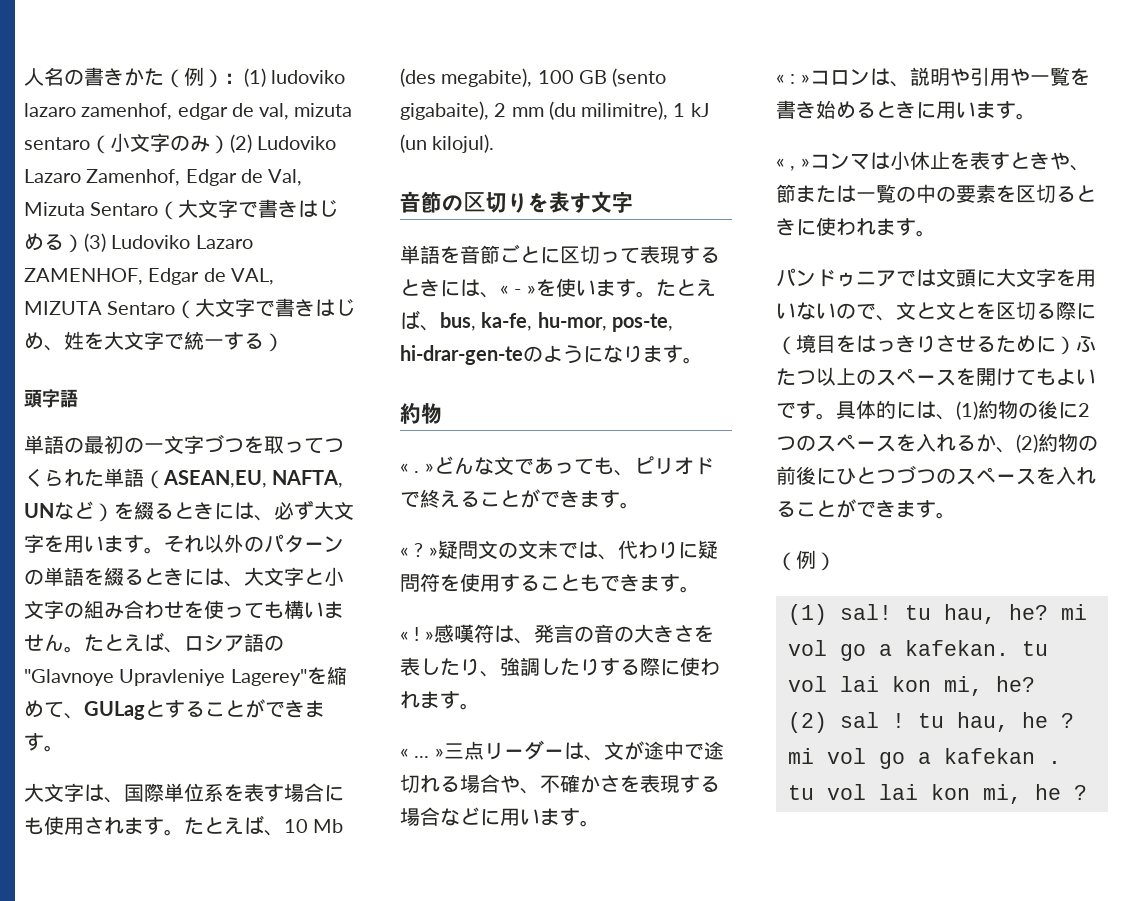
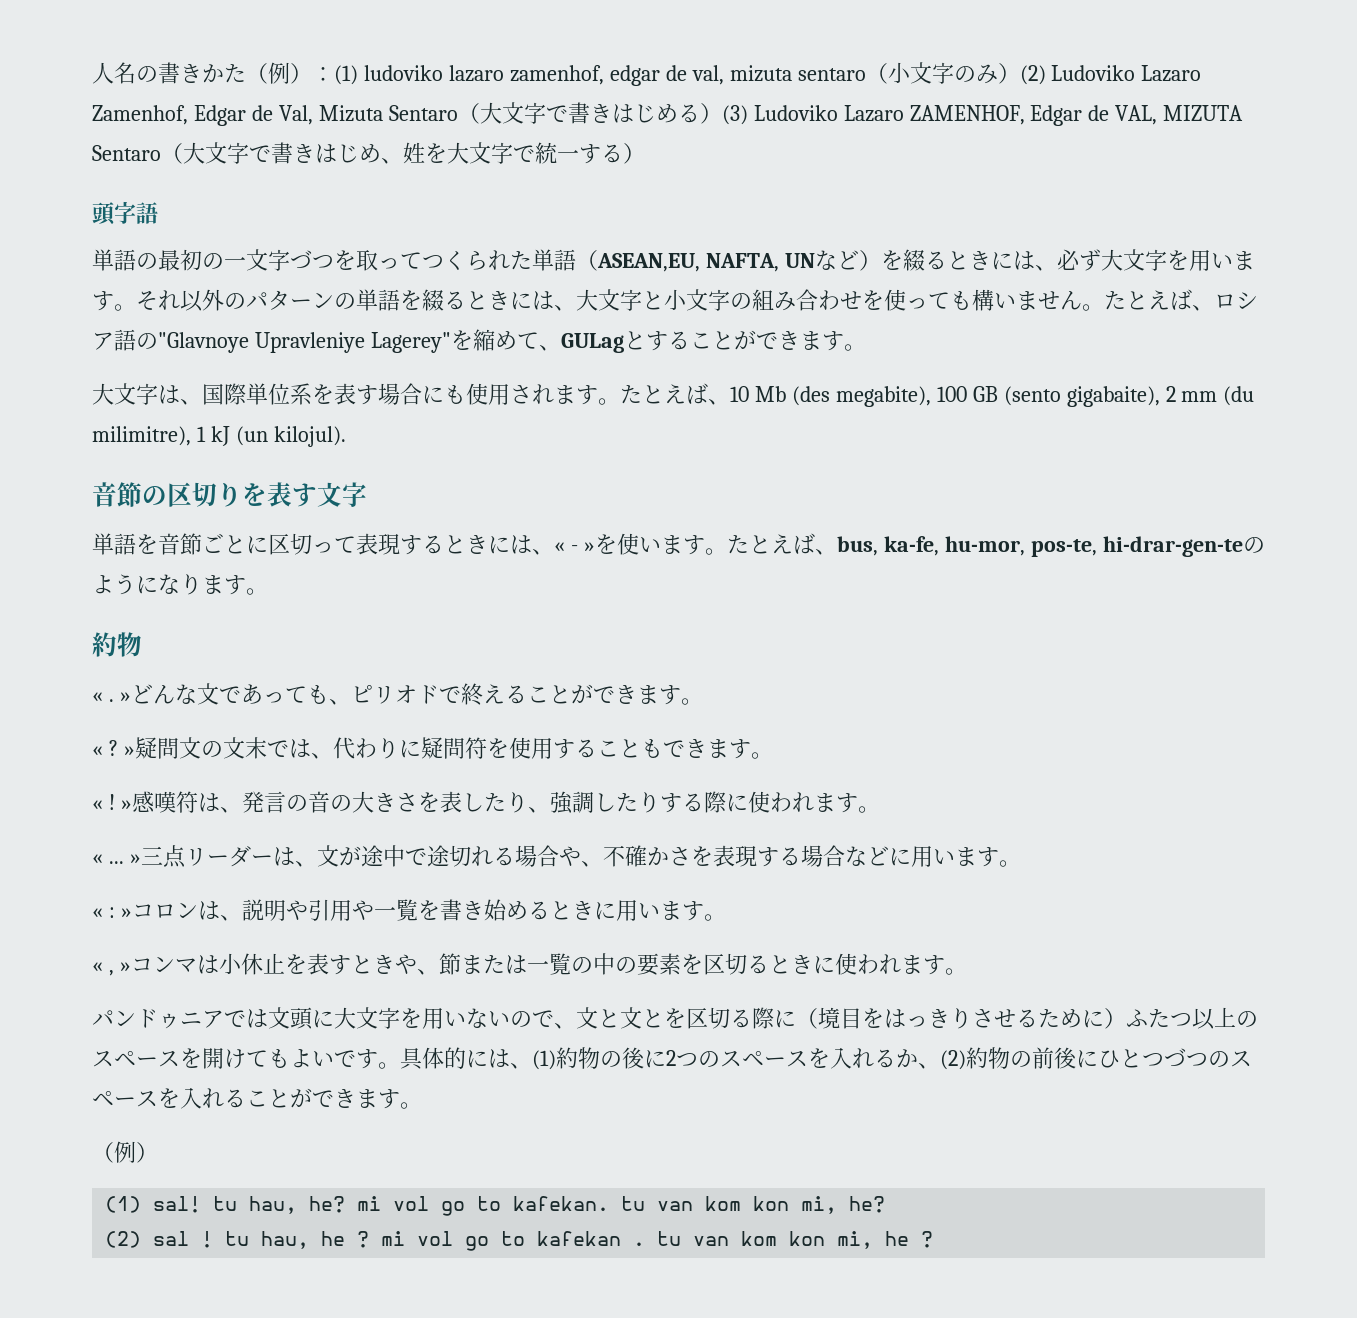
[878,644,892,656] a -> [477,1196,502,1211] to
[787,676,879,692] vol lai -> [657,1196,742,1211] van kom
[917,752,931,764] a -> [501,1231,526,1246] to
[826,784,918,800] vol lai -> [693,1231,778,1246] van kom

